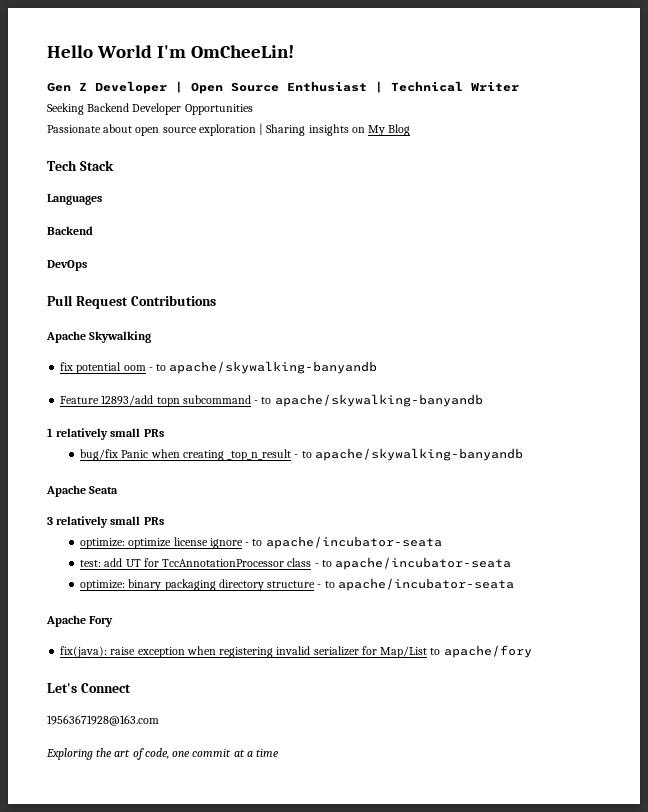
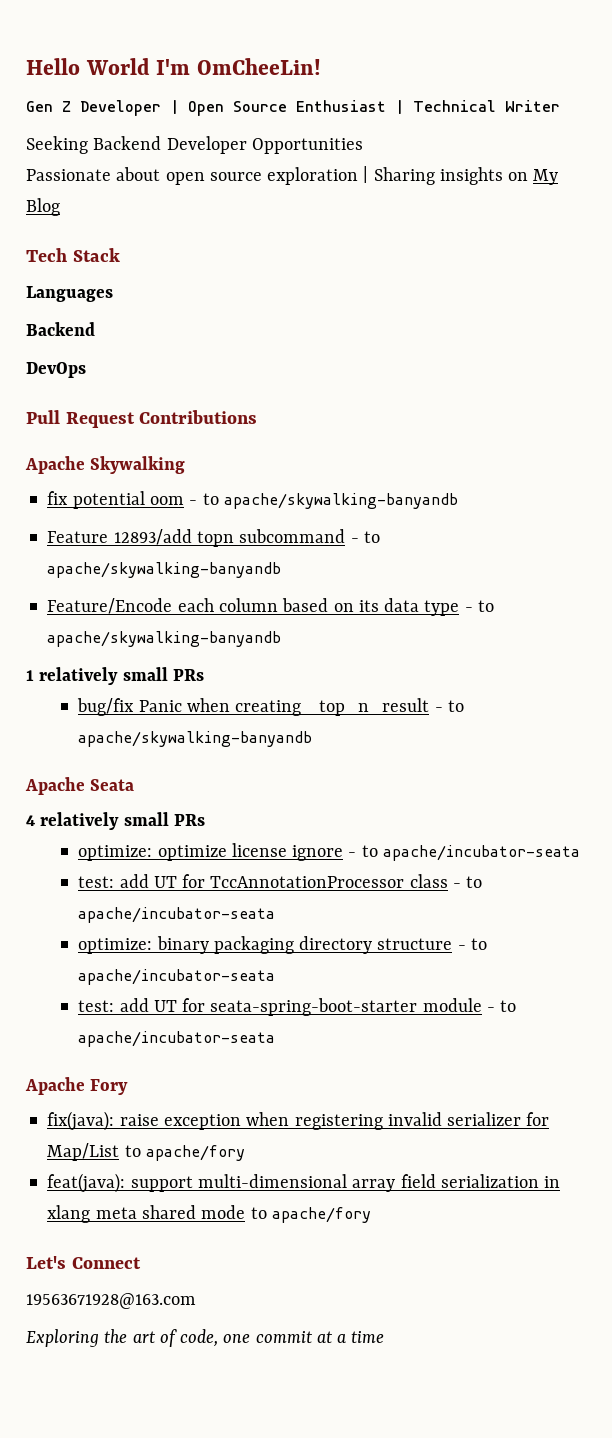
(483, 400) none -> [47,598,494,616] [47,631,282,647] // Feature/Encode each column based on its data type - to apache/skywalking-banyandb
[47,517,53,525] 3 -> [26,815,35,826] 4
(514, 584) none -> [78,998,517,1016] [78,1031,276,1047] // test: add UT for seata-spring-boot-starter module - to apache/incubator-seata
(532, 651) none -> [47,1173,561,1193] [47,1205,371,1223] // feat(java): support multi-dimensional array field serialization in xlang meta shared mode to apache/fory

